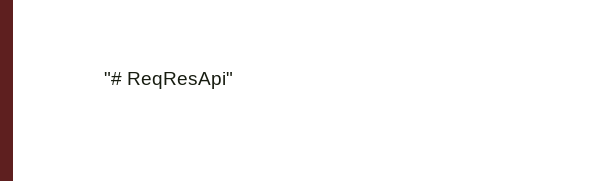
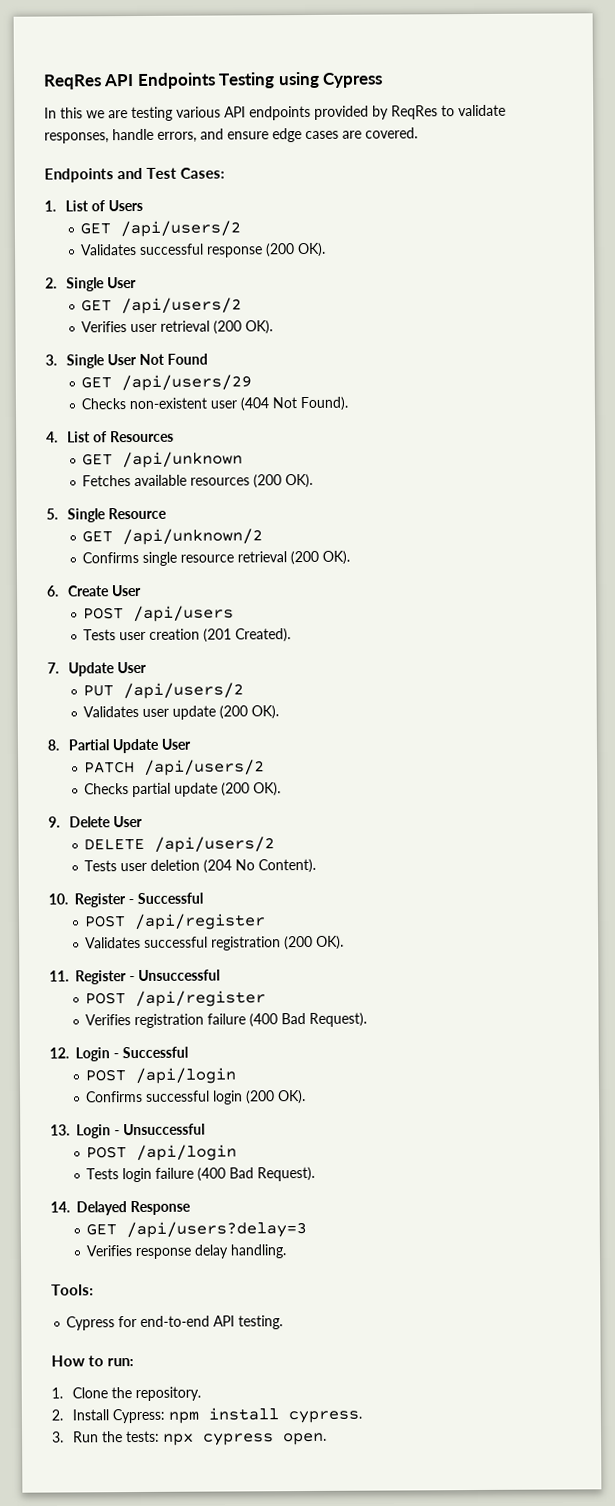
[104,72,234,89] "# ReqResApi" -> [43,71,384,90] [44,104,506,122] [44,127,418,144] [44,167,226,183] [44,199,143,212] [80,220,242,238] [80,242,327,258] [45,277,137,292] [81,297,243,315] [81,320,274,335] [45,353,208,369] [81,374,253,392] [81,396,349,412] [46,430,174,443] [82,451,244,469] [82,473,314,489] [46,507,167,523] [82,528,264,546] [82,550,351,566] [47,584,142,597] [83,605,235,623] [83,628,292,643] [47,661,147,677] [83,682,245,700] [83,705,280,720] [47,738,191,754] [84,759,266,776] [84,782,282,798] [48,815,143,828] [84,836,276,853] [84,858,317,874] [48,892,203,908] [84,913,267,931] [85,935,345,951] [49,969,220,985] [85,990,267,1008] [85,1012,368,1029] [49,1046,188,1062] [85,1067,237,1085] [86,1090,307,1105] [50,1123,205,1139] [86,1144,238,1162] [86,1166,316,1183] [50,1200,191,1216] [86,1221,308,1239] [86,1244,287,1260] [51,1284,94,1296] [66,1315,284,1331] [51,1355,135,1367] [51,1386,201,1402] [51,1407,362,1424] [52,1430,327,1446] ReqRes API Endpoints Testing using Cypress // In this we are testing various API endpoints provided by ReqRes to validate responses, handle errors, and ensure edge cases are covered. // Endpoints and Test Cases: // 1. List of Users // GET /api/users/2 // Validates successful response (200 OK). // 2. Single User // GET /api/users/2 // Verifies user retrieval (200 OK). // 3. Single User Not Found // GET /api/users/29 // Checks non-existent user (404 Not Found). // 4. List of Resources // GET /api/unknown // Fetches available resources (200 OK). // 5. Single Resource // GET /api/unknown/2 // Confirms single resource retrieval (200 OK). // 6. Create User // POST /api/users // Tests user creation (201 Created). // 7. Update User // PUT /api/users/2 // Validates user update (200 OK). // 8. Partial Update User // PATCH /api/users/2 // Checks partial update (200 OK). // 9. Delete User // DELETE /api/users/2 // Tests user deletion (204 No Content). // 10. Register - Successful // POST /api/register // Validates successful registration (200 OK). // 11. Register - Unsuccessful // POST /api/register // Verifies registration failure (400 Bad Request). // 12. Login - Successful // POST /api/login // Confirms successful login (200 OK). // 13. Login - Unsuccessful // POST /api/login // Tests login failure (400 Bad Request). // 14. Delayed Response // GET /api/users?delay=3 // Verifies response delay handling. // Tools: // Cypress for end-to-end API testing. // How to run: // 1. Clone the repository. // 2. Install Cypress: npm install cypress. // 3. Run the tests: npx cypress open.

